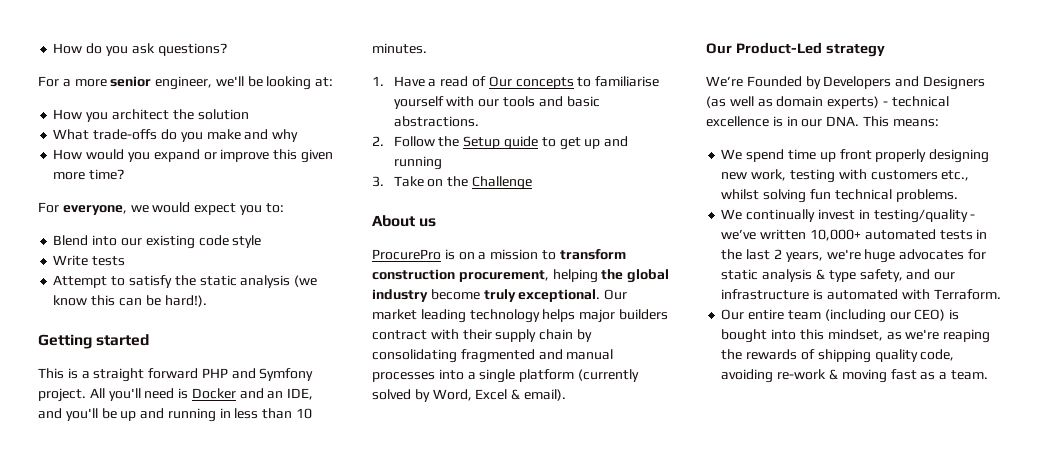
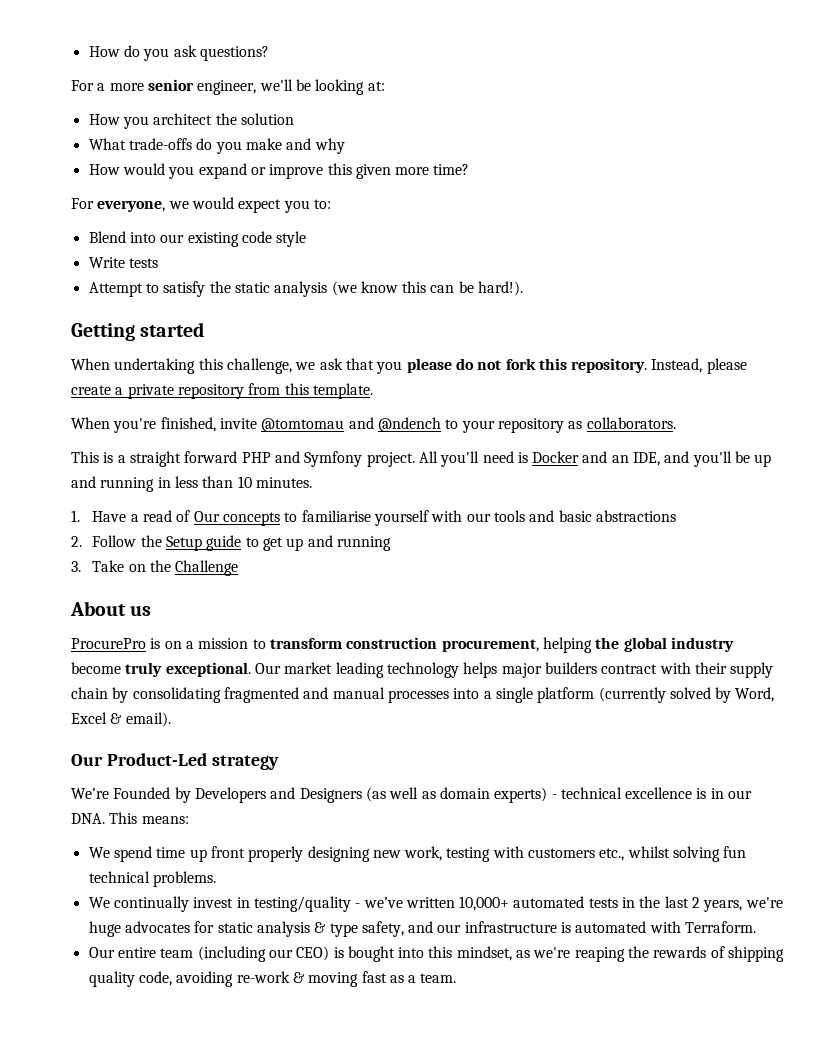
(150, 340) none -> [71,358,747,374] [71,383,373,399] [71,417,676,433] // When undertaking this challenge, we ask that you please do not fork this repository. Instead, please create a private repository from this template. // When you're finished, invite @tomtomau and @ndench to your repository as collaborators.
[393,116,479,127] abstractions. -> [595,510,676,522] abstractions

